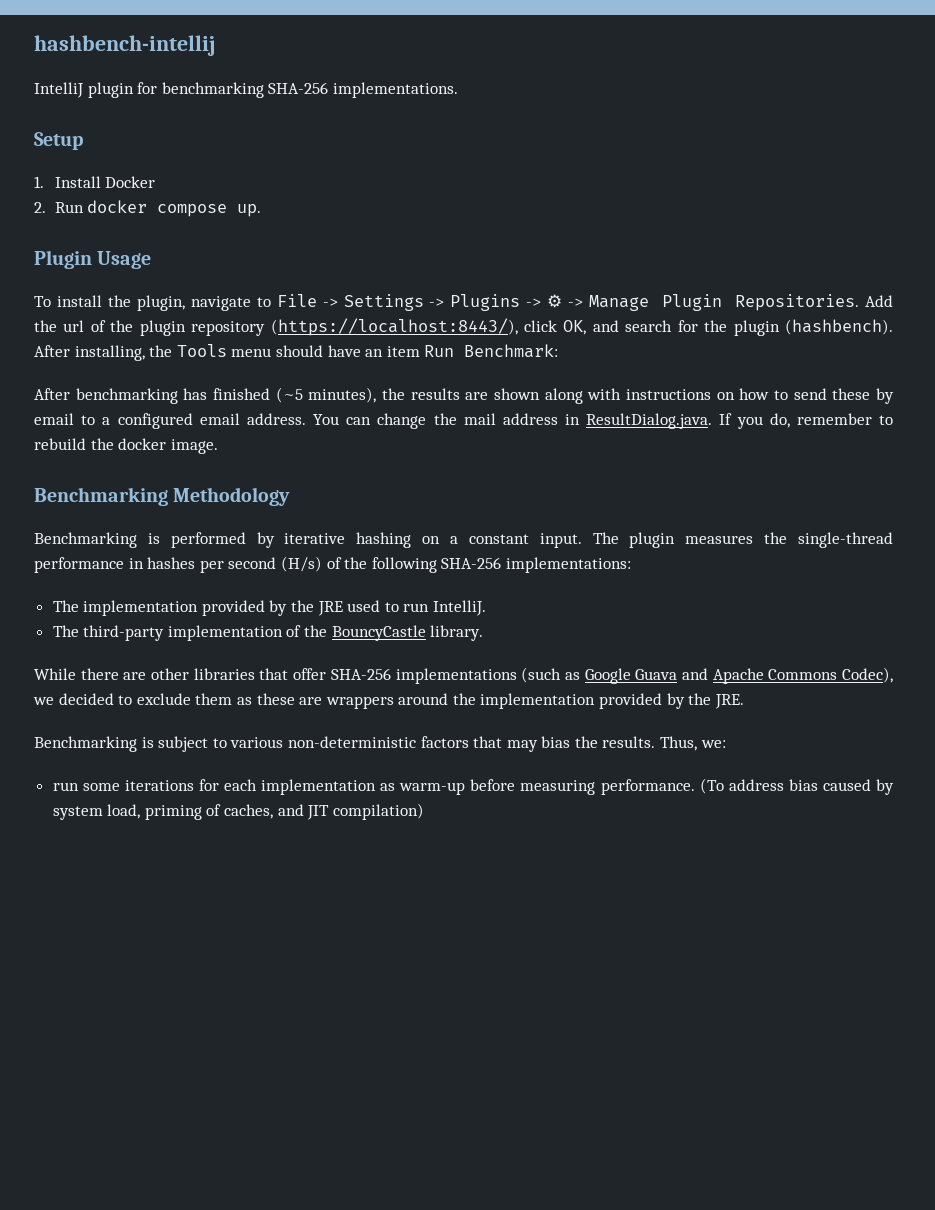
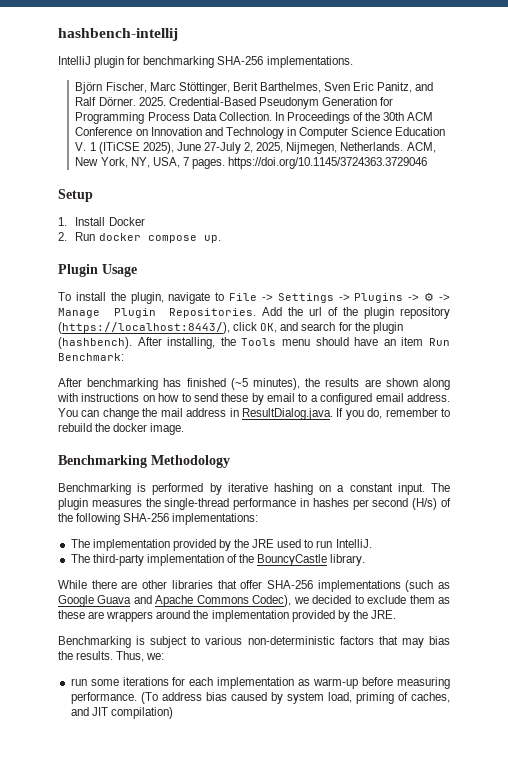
(458, 90) none -> [75,82,434,94] [75,97,394,109] [75,112,434,124] [75,127,446,139] [75,142,436,154] [75,157,428,169] // Björn Fischer, Marc Stöttinger, Berit Barthelmes, Sven Eric Panitz, and Ralf Dörner. 2025. Credential-Based Pseudonym Generation for Programming Process Data Collection. In Proceedings of the 30th ACM Conference on Innovation and Technology in Computer Science Education V. 1 (ITiCSE 2025), June 27-July 2, 2025, Nijmegen, Netherlands. ACM, New York, NY, USA, 7 pages. https://doi.org/10.1145/3724363.3729046

